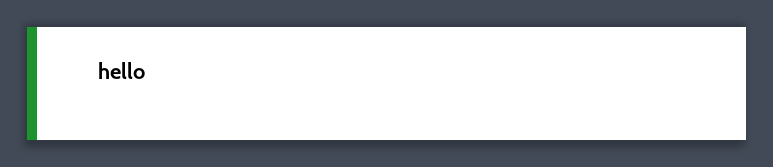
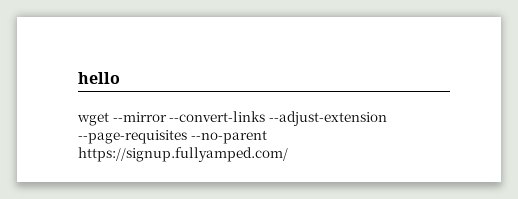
(145, 70) none -> [77,111,387,126] [78,130,267,144] [78,147,288,162] // wget --mirror --convert-links --adjust-extension --page-requisites --no-parent https://signup.fullyamped.com/

